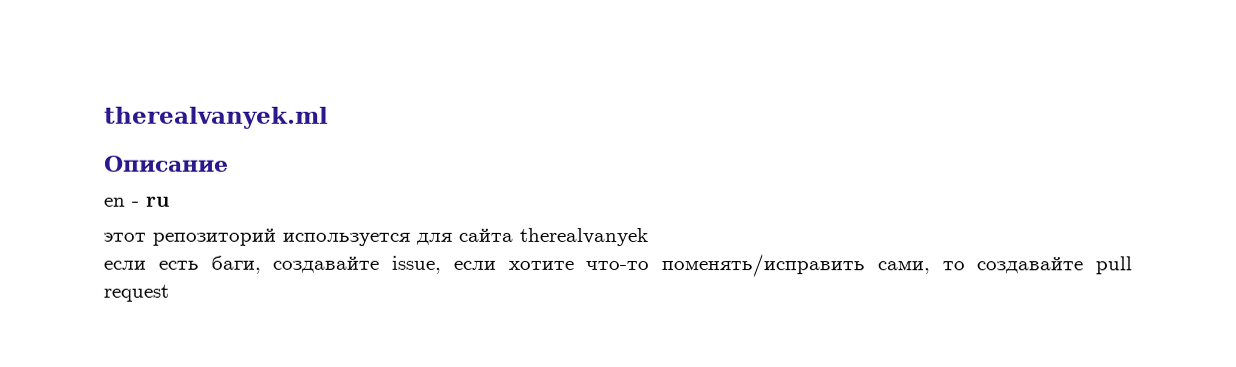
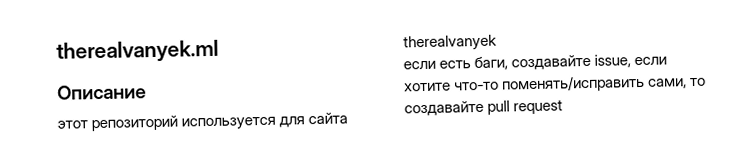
[103,196,169,207] // en - ru -> (147, 92) none

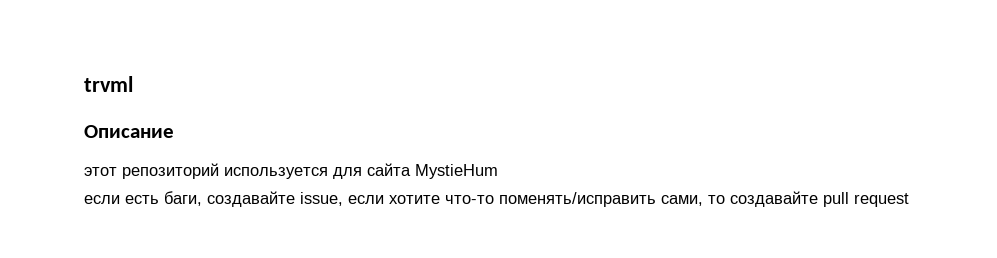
[56,39,219,64] therealvanyek.ml -> [84,76,133,92] trvml
[403,34,497,52] therealvanyek -> [415,164,498,179] MystieHum

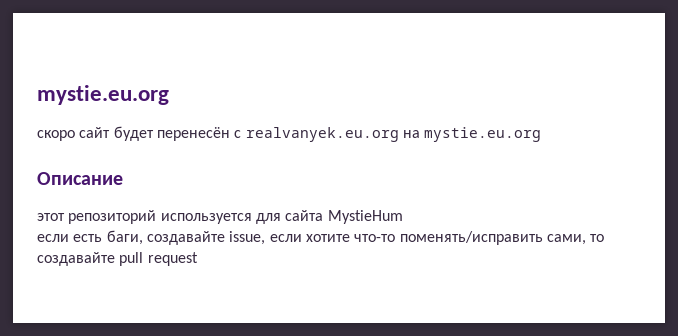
[84,76,133,92] trvml -> [37,85,169,105] [37,126,542,142] mystie.eu.org // скоро сайт будет перенесён с realvanyek.eu.org на mystie.eu.org

